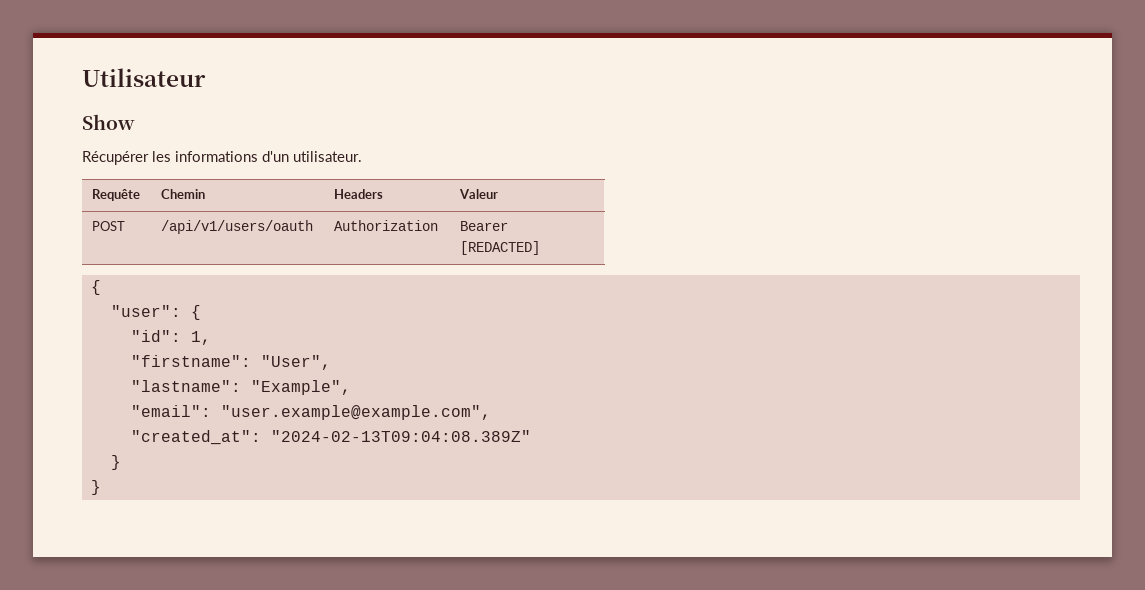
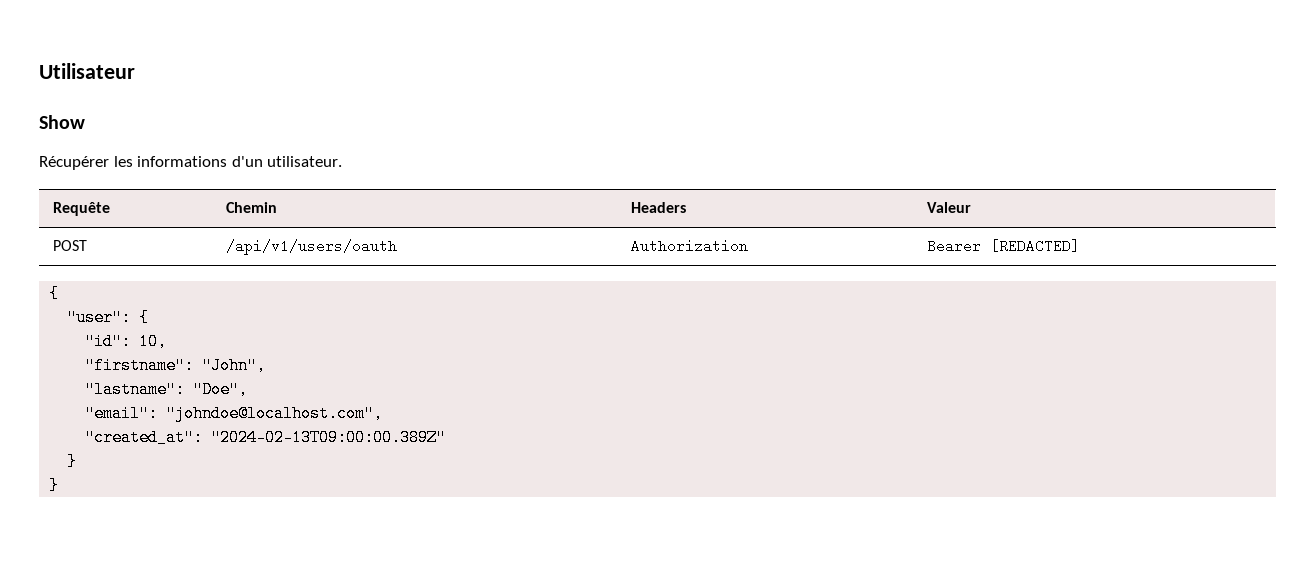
[190,331,211,345] 1, -> [139,333,168,350] 10,
[260,355,331,370] "User", -> [202,357,267,374] "John",
[250,380,351,395] "Example", -> [193,381,249,398] "Doe",
[220,405,491,420] "user.example@example.com", -> [166,405,384,422] "johndoe@localhost.com",
[270,430,531,442] "2024-02-13T09:04:08.389Z" -> [211,429,447,446] "2024-02-13T09:00:00.389Z"

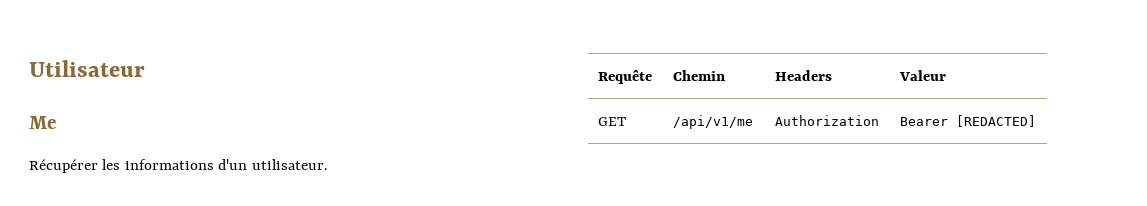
[39,115,85,129] Show -> [29,116,56,129] Me
[52,240,87,251] [225,239,397,255] POST | /api/v1/users/oauth -> [598,117,627,126] [673,115,754,129] GET | /api/v1/me
[49,285,60,302] [67,309,150,326] [85,333,168,350] [85,357,267,374] [85,381,249,398] [85,405,384,422] [85,429,447,446] [67,453,78,470] [49,477,60,494] // { // "user": { // "id": 10, // "firstname": "John", // "lastname": "Doe", // "email": "johndoe@localhost.com", // "created_at": "2024-02-13T09:00:00.389Z" // } // } -> (1037, 121) none

